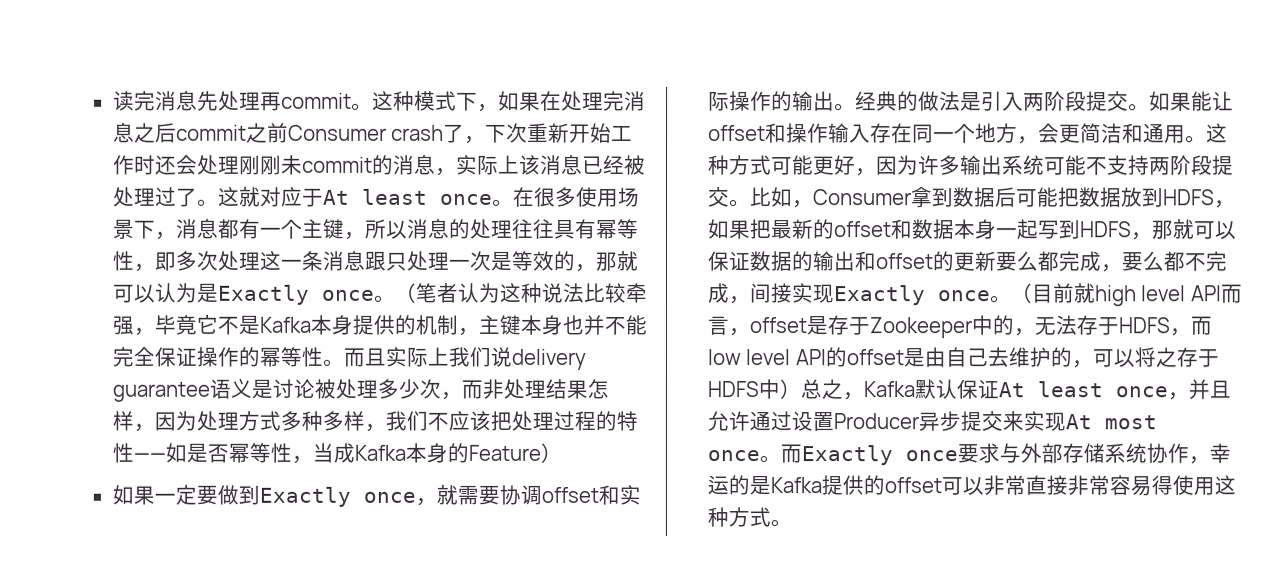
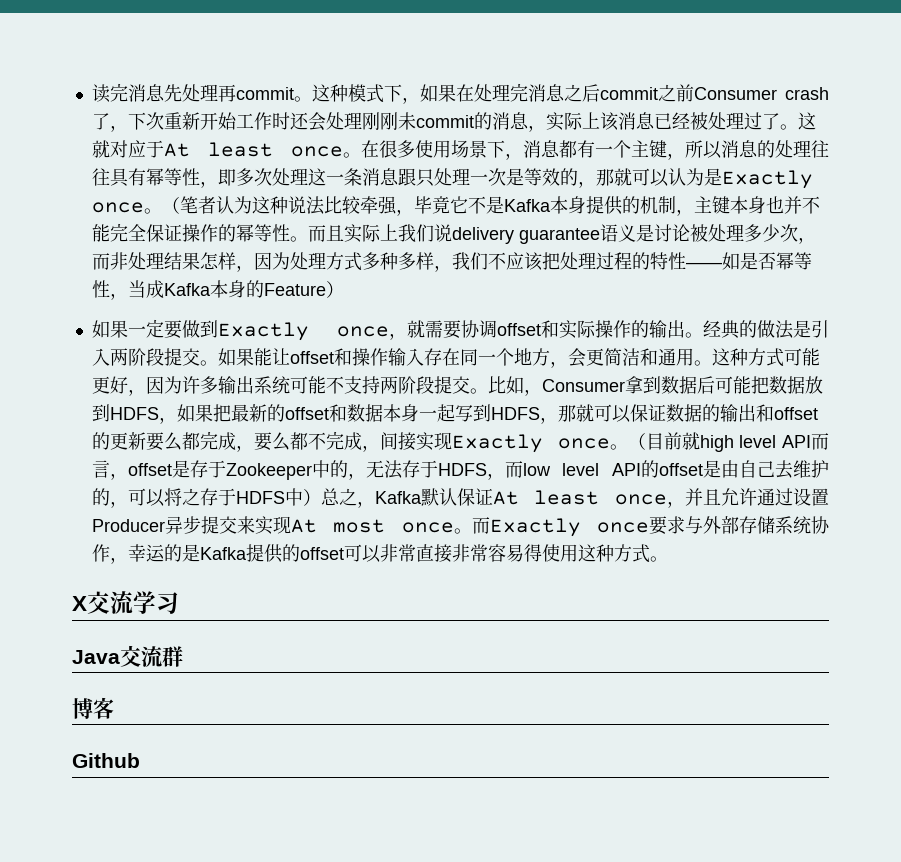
(792, 523) none -> [72,591,179,614] [72,645,183,667] [72,697,114,719] [72,753,140,768] // X交流学习 // Java交流群 // 博客 // Github

